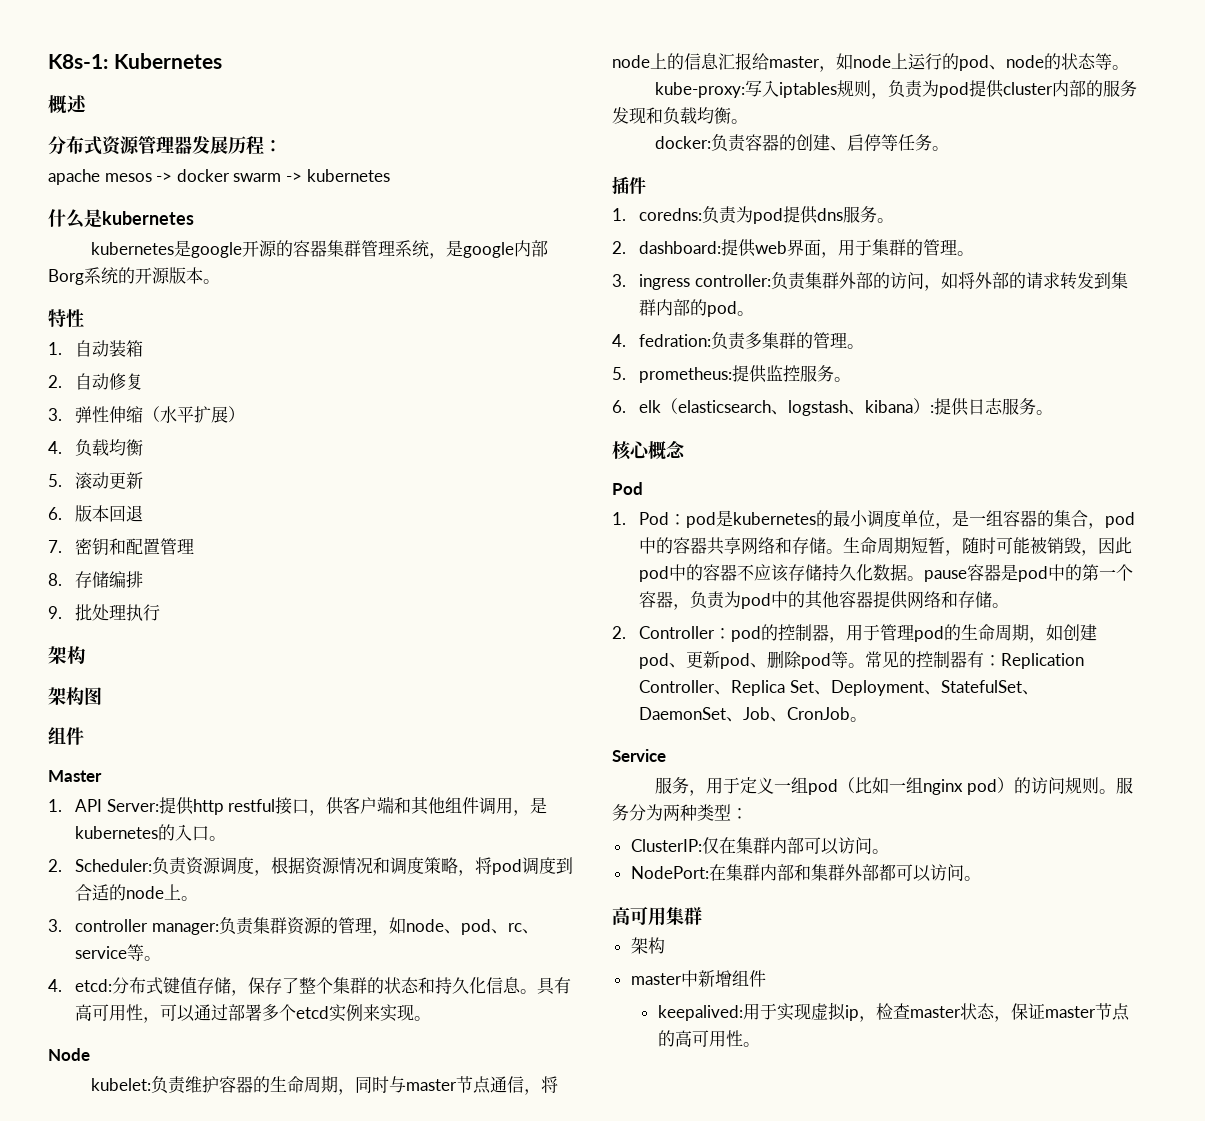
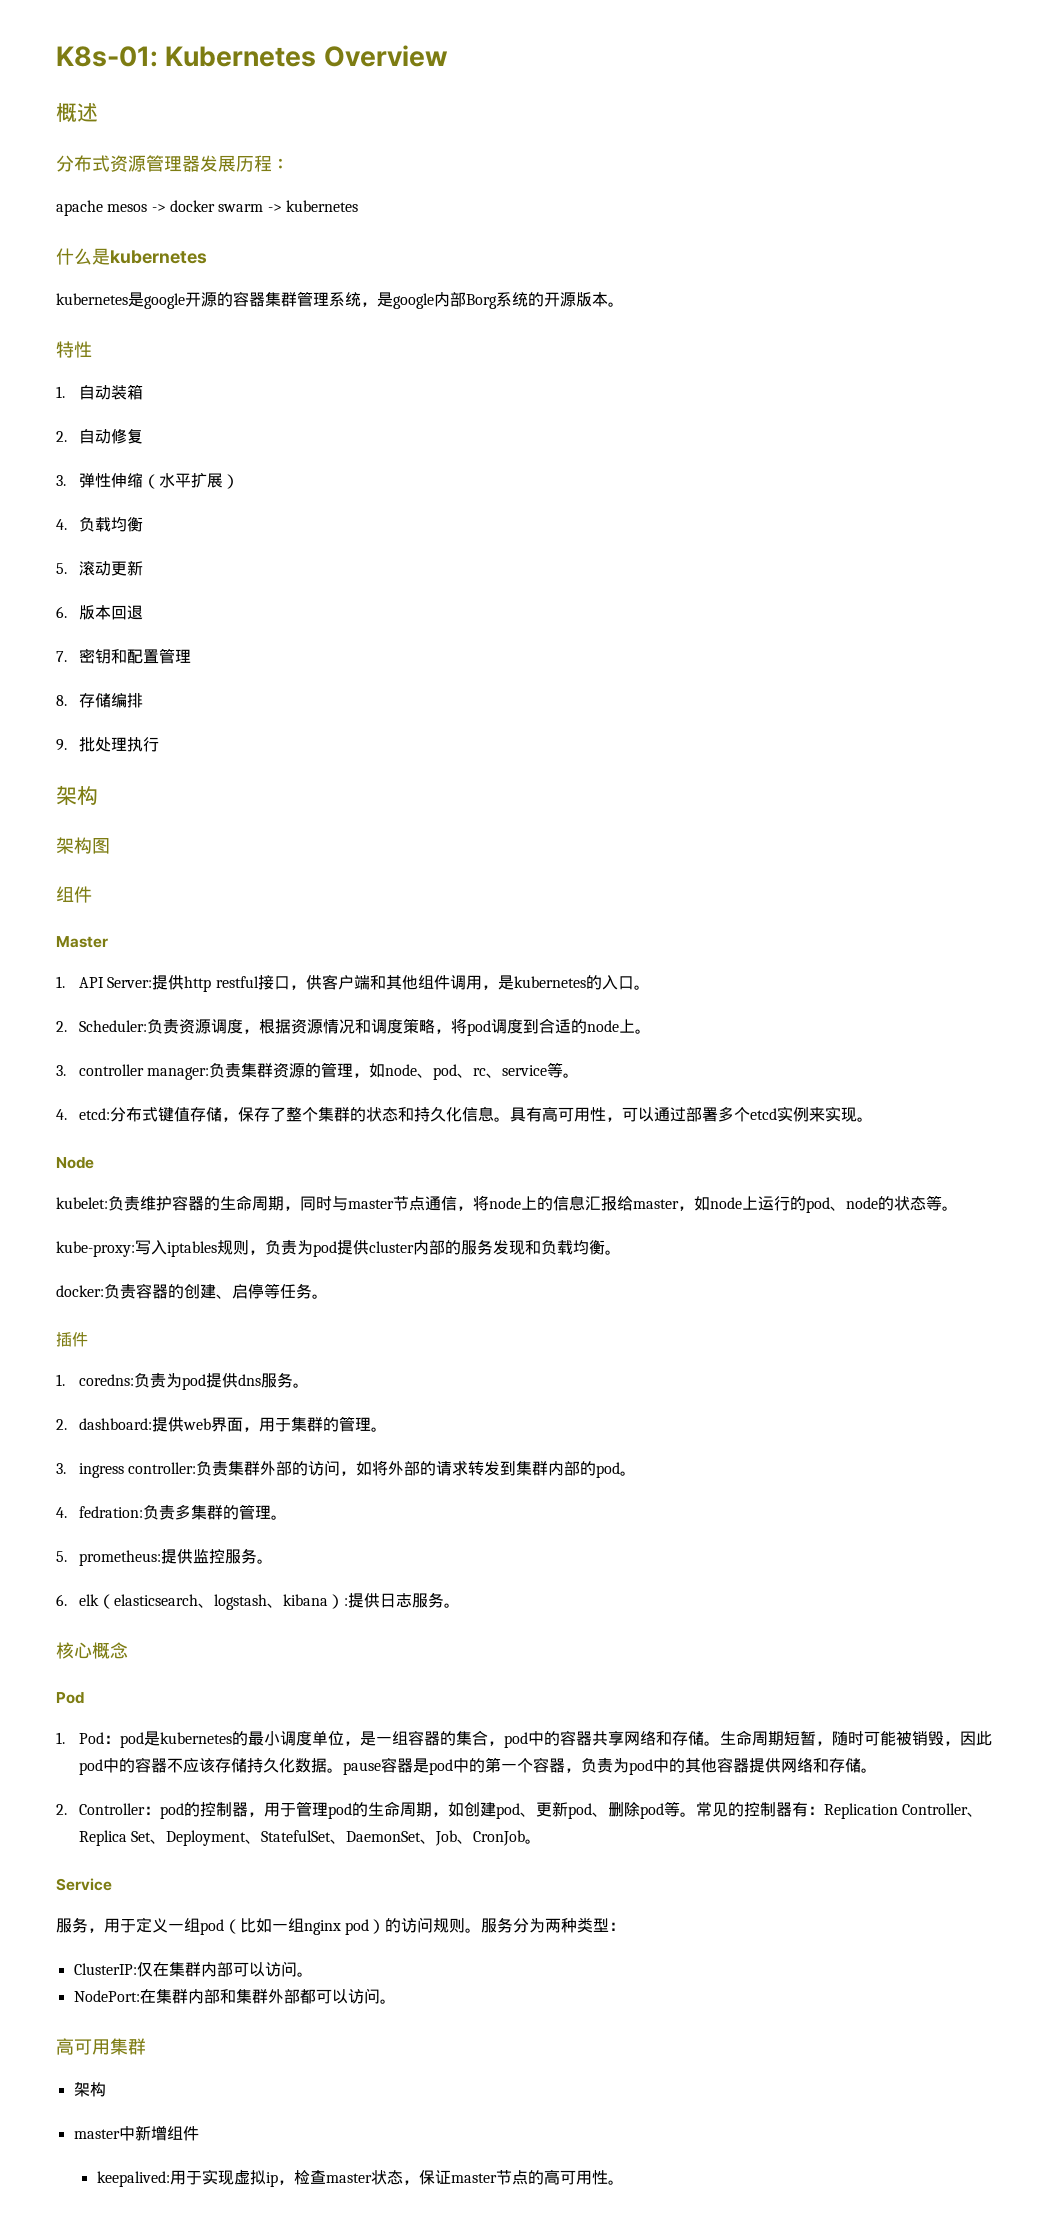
[48,54,108,69] K8s-1: -> [56,46,158,67] K8s-01:
(222, 61) none -> [323,45,448,67] Overview

